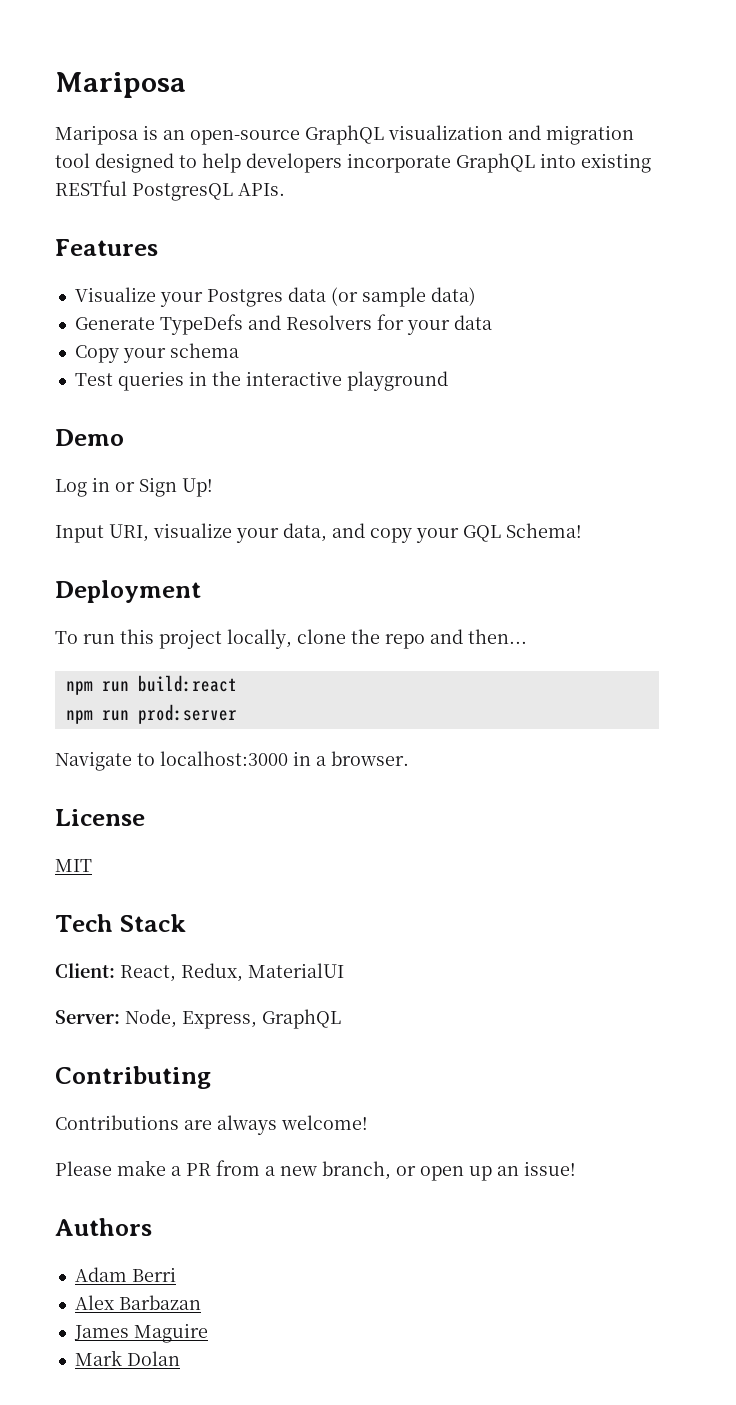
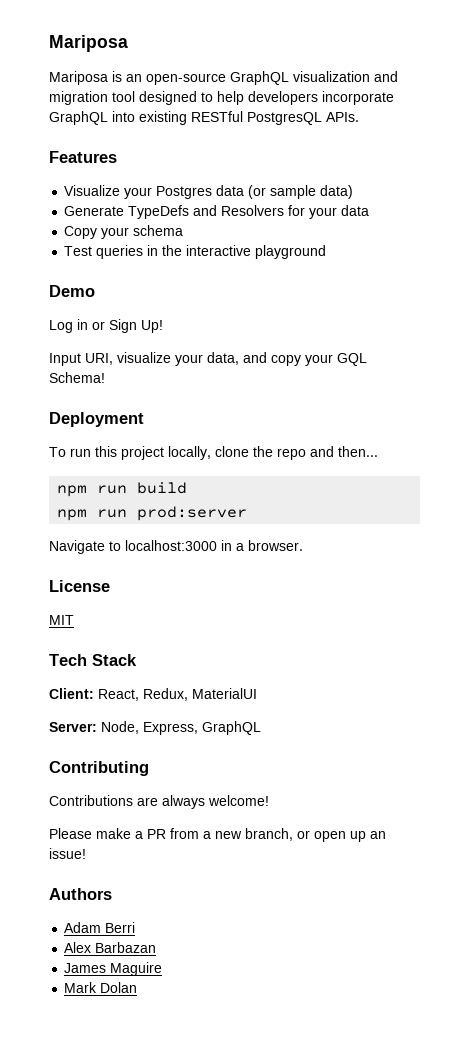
[137,675,237,692] build:react -> [137,482,188,494] build

